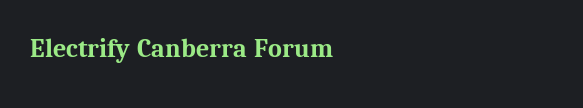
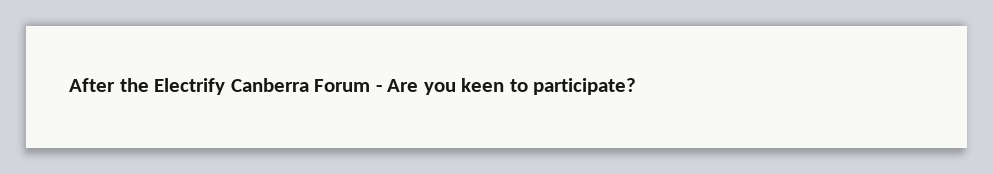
(30, 50) none -> [69,78,149,92] After the
(333, 48) none -> [375,78,637,95] - Are you keen to participate?

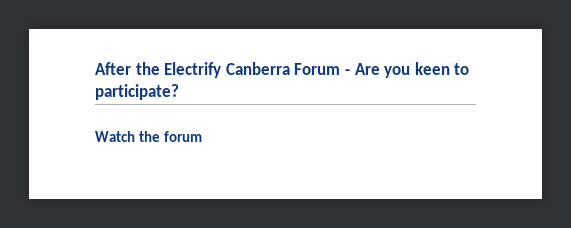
(637, 86) none -> [95,131,202,142] // Watch the forum

